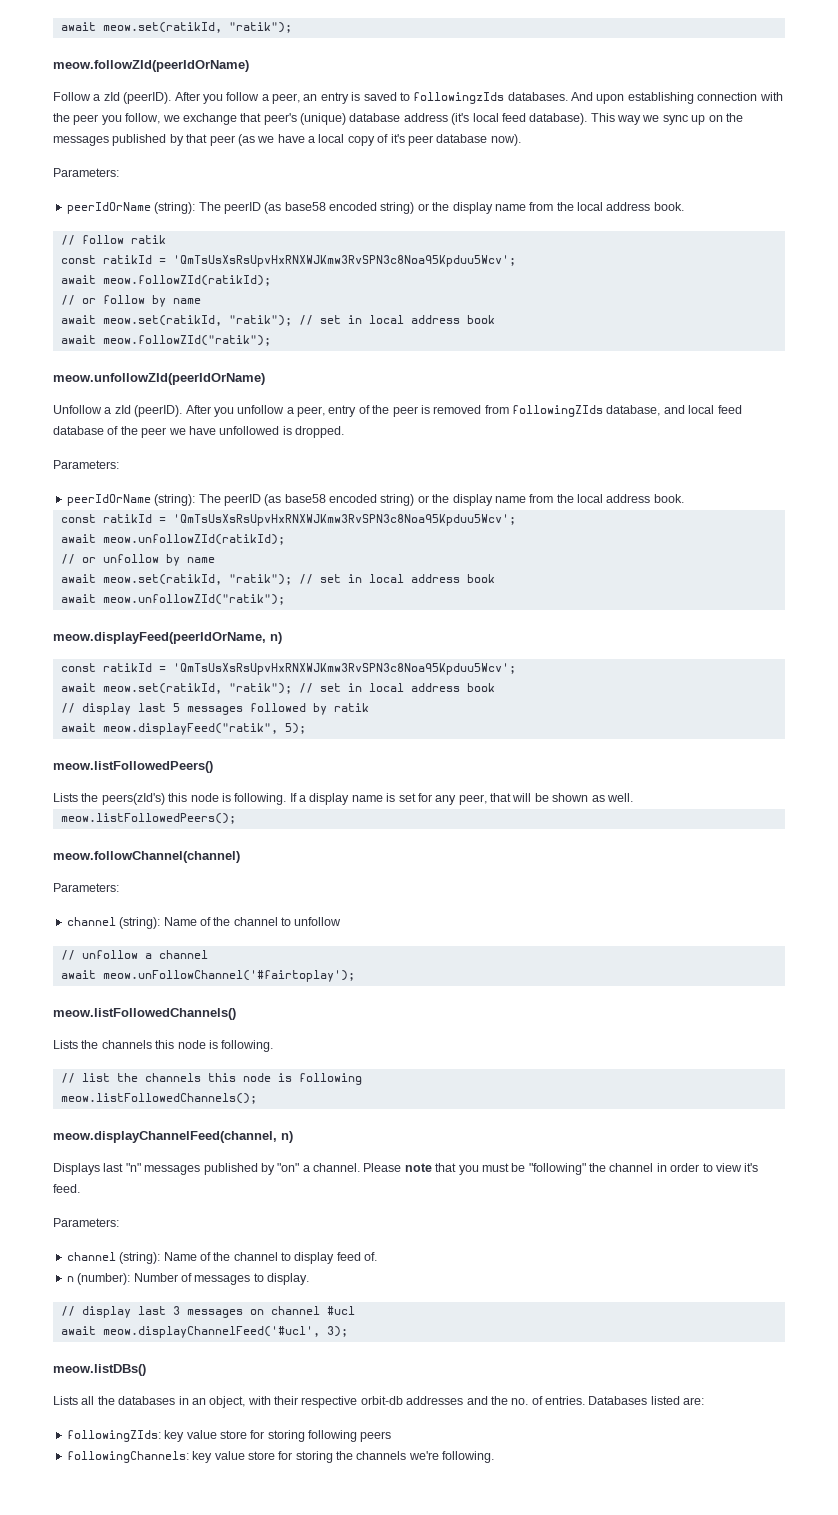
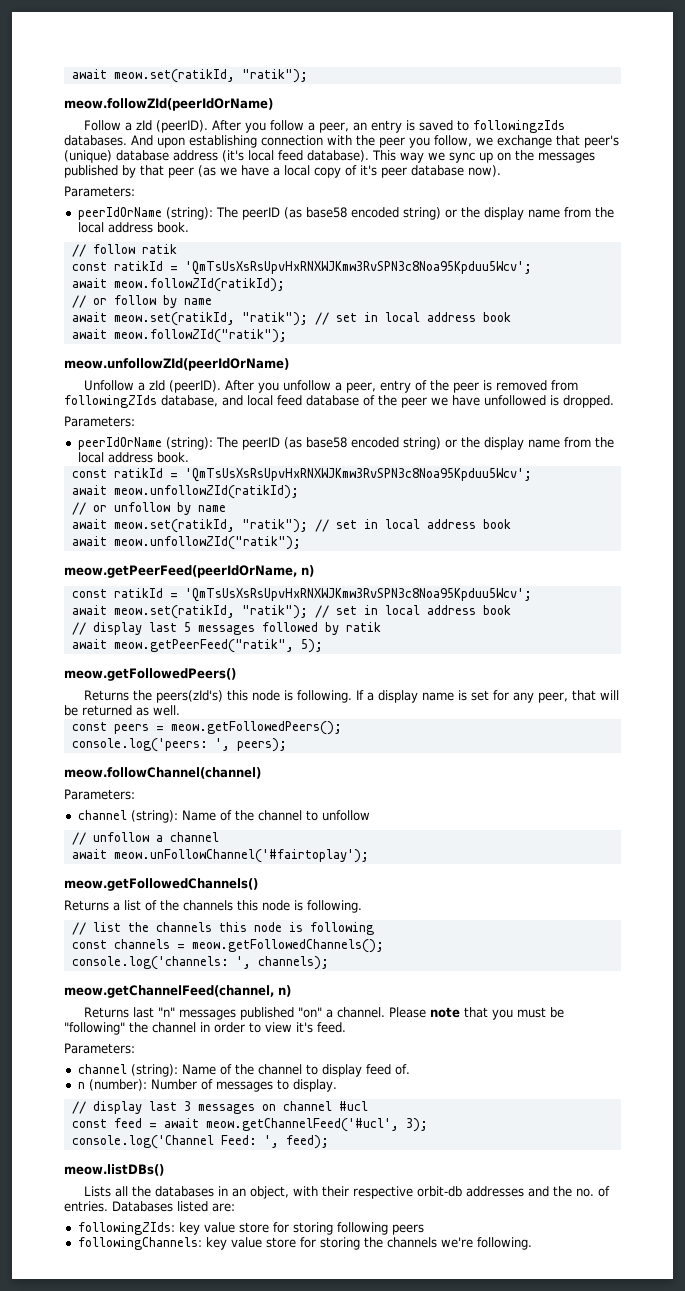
[53,632,266,644] meow.displayFeed(peerIdOrName, -> [64,565,297,578] meow.getPeerFeed(peerIdOrName,
[102,723,278,735] meow.displayFeed("ratik", -> [113,639,294,653] meow.getPeerFeed("ratik",
[53,761,213,773] [53,793,78,802] meow.listFollowedPeers() // Lists -> [64,668,236,681] [83,690,129,701] meow.getFollowedPeers() // Returns
[552,793,589,802] shown -> [82,705,132,716] returned
[60,813,236,824] meow.listFollowedPeers(); -> [71,721,342,735] [71,738,287,752] const peers = meow.getFollowedPeers(); // console.log('peers: ', peers);
[53,1008,236,1020] [53,1040,78,1049] meow.listFollowedChannels() // Lists -> [64,878,258,891] [64,900,157,911] meow.getFollowedChannels() // Returns a list of
[60,1093,257,1104] [53,1131,293,1143] [53,1163,100,1175] meow.listFollowedChannels(); // meow.displayChannelFeed(channel, n) // Displays -> [71,939,384,953] [71,956,329,970] [64,985,291,998] [83,1007,129,1018] const channels = meow.getFollowedChannels(); // console.log('channels: ', channels); // meow.getChannelFeed(channel, n) // Returns
[260,1163,275,1175] by -> (294, 1013) none
[60,1326,348,1338] await meow.displayChannelFeed('#ucl', 3); -> [71,1118,428,1132] [71,1135,329,1149] const feed = await meow.getChannelFeed('#ucl', 3); // console.log('Channel Feed: ', feed);

